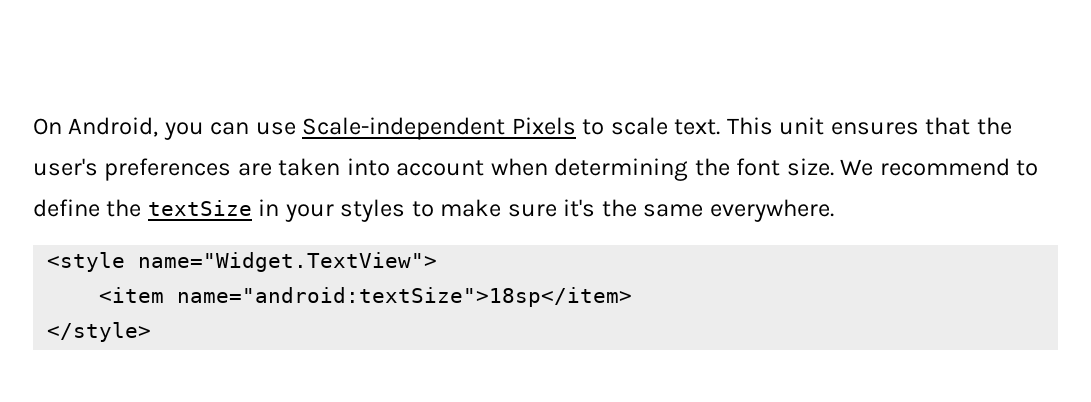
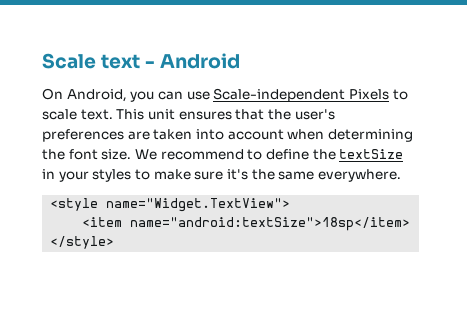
(33, 126) none -> [42,53,241,69] Scale text - Android //

